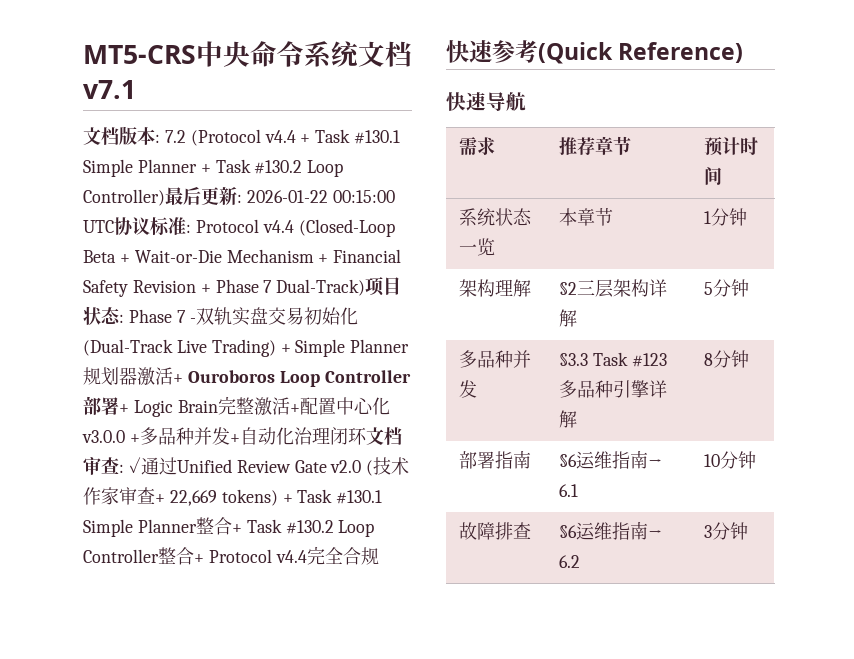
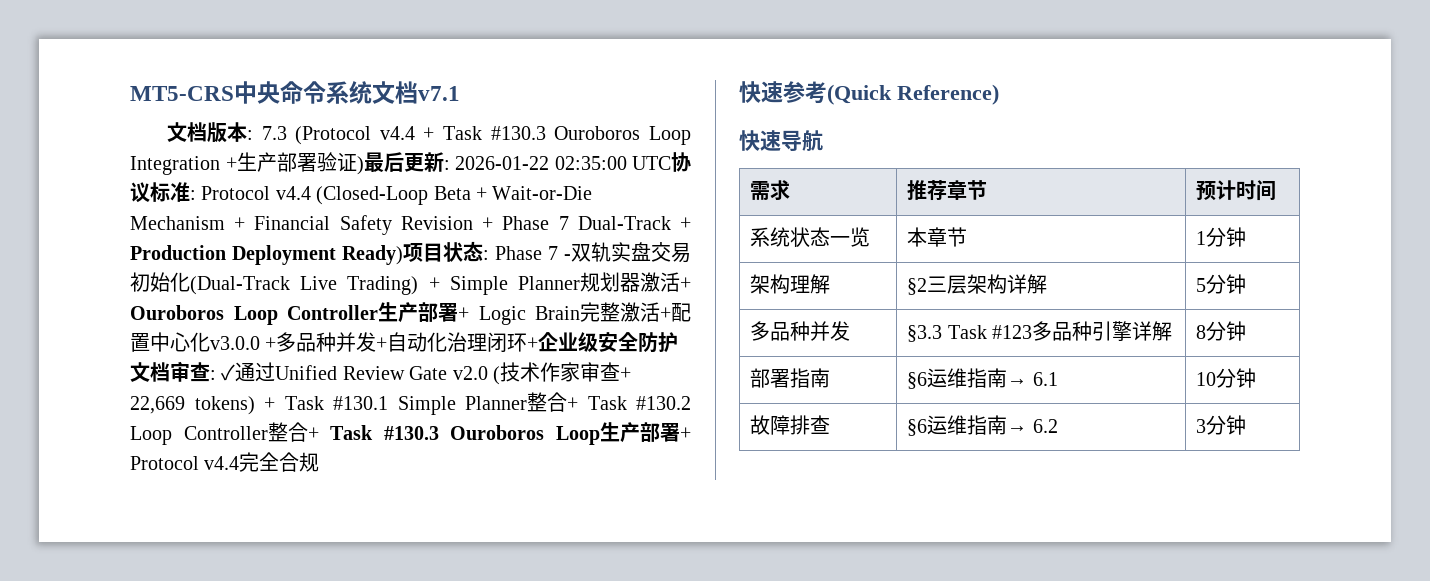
[164,130,186,143] 7.2 -> [261,126,287,140] 7.3
[354,130,401,144] [83,159,344,177] [83,189,165,206] #130.1 Simple Planner + Task #130.2 Loop Controller) -> [490,126,691,145] [130,152,364,175] #130.3 Ouroboros Loop Integration +生产部署验证)
[332,190,395,203] 00:15:00 -> [554,156,627,170] 02:35:00
[276,279,366,296] Dual-Track) -> [577,216,691,230] [130,245,403,265] Dual-Track + Production Deployment Ready)
(411, 376) none -> [378,302,418,323] 生产
(367, 436) none -> [527,332,679,353] +企业级安全防护
(204, 558) none -> [330,422,691,445] Task #130.3 Ouroboros Loop生产部署+

